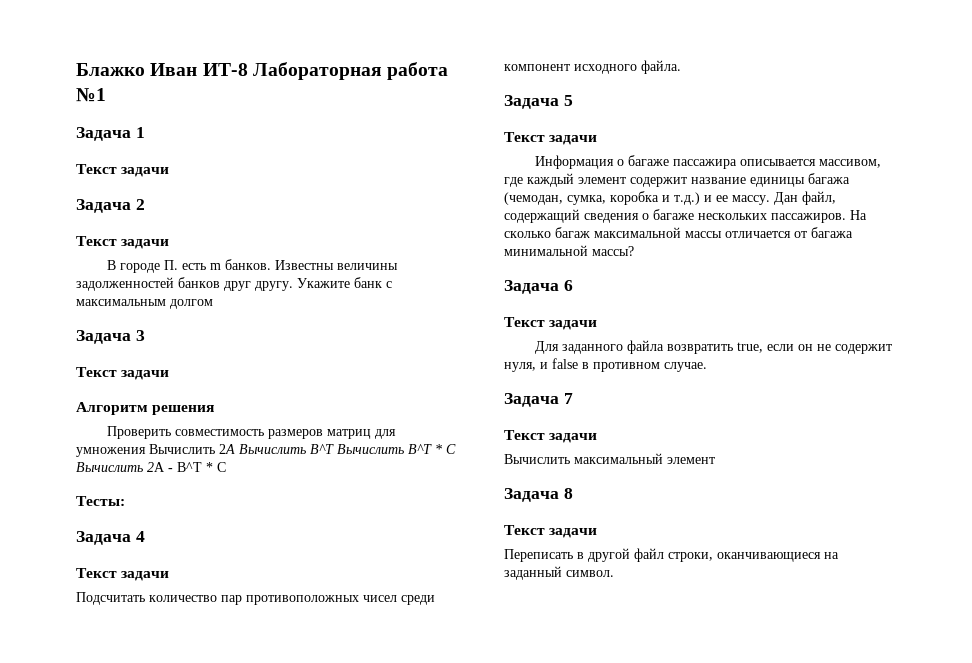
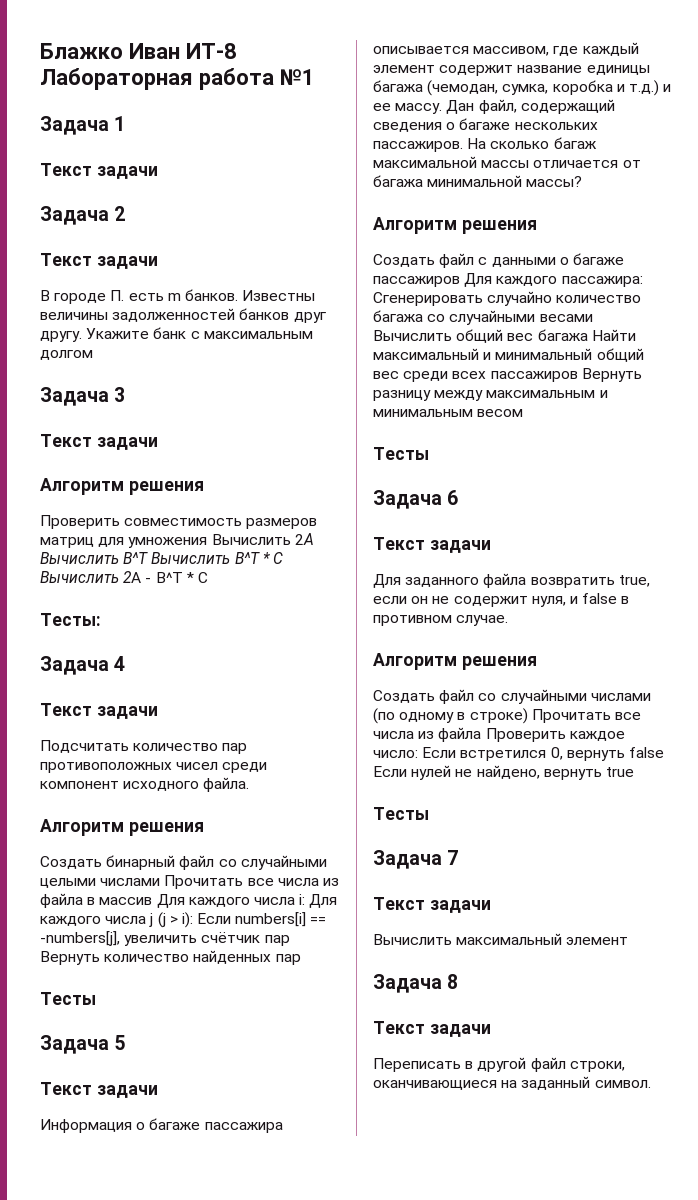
(681, 67) none -> [40,819,204,836] [40,855,327,870] [40,875,339,889] [40,893,338,908] [40,912,327,928] [40,931,290,946] [40,950,301,965] [40,992,96,1005] // Алгоритм решения // Создать бинарный файл со случайными целыми числами Прочитать все числа из файла в массив Для каждого числа i: Для каждого числа j (j > i): Если numbers[i] == -numbers[j], увеличить счётчик пар Вернуть количество найденных пар // Тесты
(634, 251) none -> [373,217,537,234] [373,253,624,268] [373,273,643,287] [373,291,642,306] [373,310,593,325] [373,329,636,343] [373,348,644,362] [373,368,642,382] [373,390,608,401] [373,409,524,417] [373,447,429,460] // Алгоритм решения // Создать файл с данными о багаже пассажиров Для каждого пассажира: Сгенерировать случайно количество багажа со случайными весами Вычислить общий вес багажа Найти максимальный и минимальный общий вес среди всех пассажиров Вернуть разницу между максимальным и минимальным весом // Тесты
(707, 367) none -> [373,653,537,670] [373,689,651,704] [373,708,641,724] [373,727,625,742] [373,747,664,761] [373,765,634,780] [373,807,429,820] // Алгоритм решения // Создать файл со случайными числами (по одному в строке) Прочитать все числа из файла Проверить каждое число: Если встретился 0, вернуть false Если нулей не найдено, вернуть true // Тесты

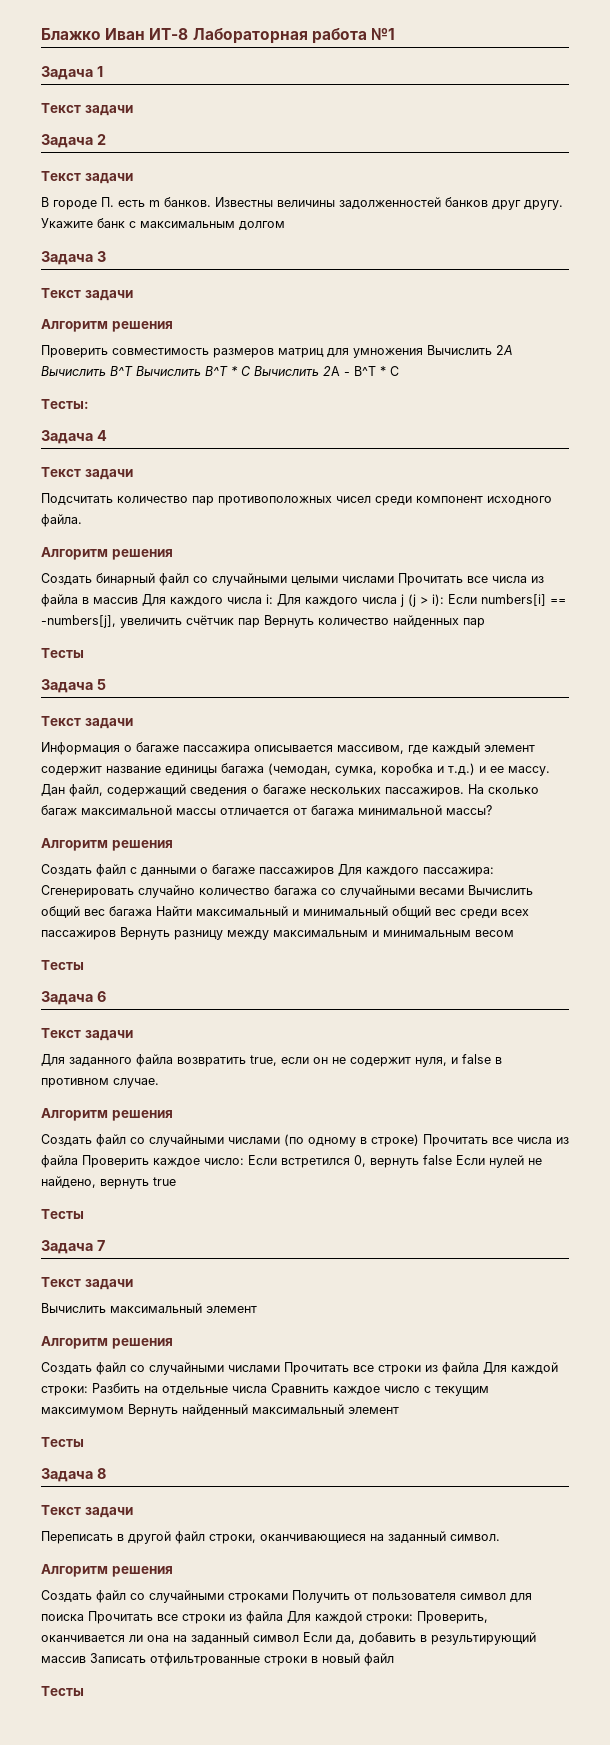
(629, 941) none -> [41,1336,173,1349] [41,1362,558,1375] [41,1383,489,1396] [41,1404,399,1417] [41,1437,84,1447] // Алгоритм решения // Создать файл со случайными числами Прочитать все строки из файла Для каждой строки: Разбить на отдельные числа Сравнить каждое число с текущим максимумом Вернуть найденный максимальный элемент // Тесты
(651, 1084) none -> [41,1564,173,1577] [41,1590,532,1603] [41,1611,488,1624] [41,1632,536,1645] [41,1653,394,1666] [41,1686,84,1696] // Алгоритм решения // Создать файл со случайными строками Получить от пользователя символ для поиска Прочитать все строки из файла Для каждой строки: Проверить, оканчивается ли она на заданный символ Если да, добавить в результирующий массив Записать отфильтрованные строки в новый файл // Тесты

